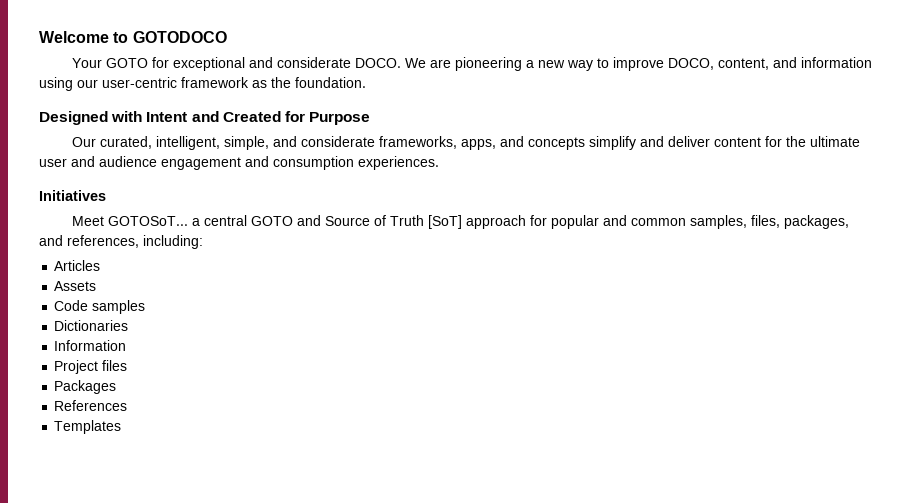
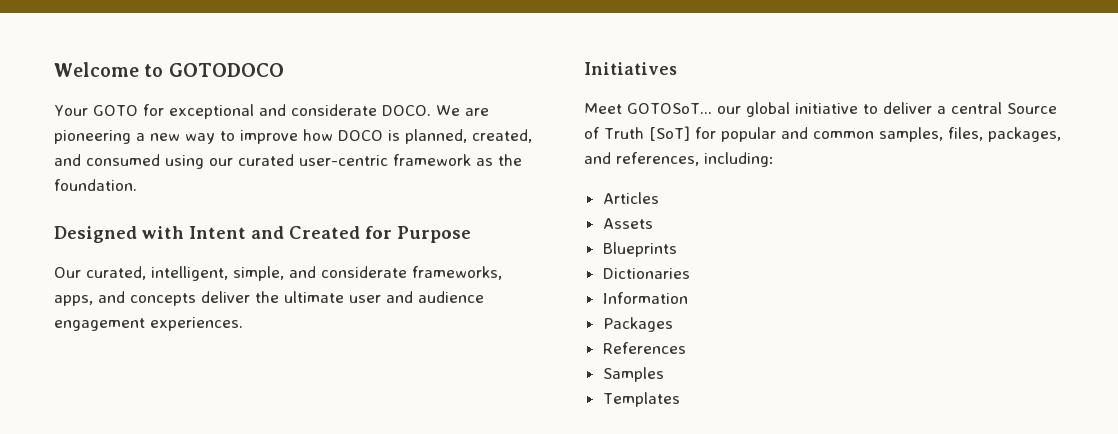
[668,57,873,70] DOCO, content, and information -> [303,129,532,144] [54,154,160,166] how DOCO is planned, created, and consumed
(98, 83) none -> [238,154,294,166] curated
[589,136,783,150] simplify and deliver content for -> [201,291,250,303] deliver
[245,156,354,170] and consumption -> (145, 324) none
[192,215,322,226] a central GOTO and -> [716,102,1002,117] our global initiative to deliver a central
[466,215,527,229] approach -> (690, 133) none
[54,300,146,314] Code samples -> [602,242,677,257] Blueprints
[54,360,128,374] // Project files -> (688, 298) none
(128, 405) none -> [602,367,664,382] // Samples

